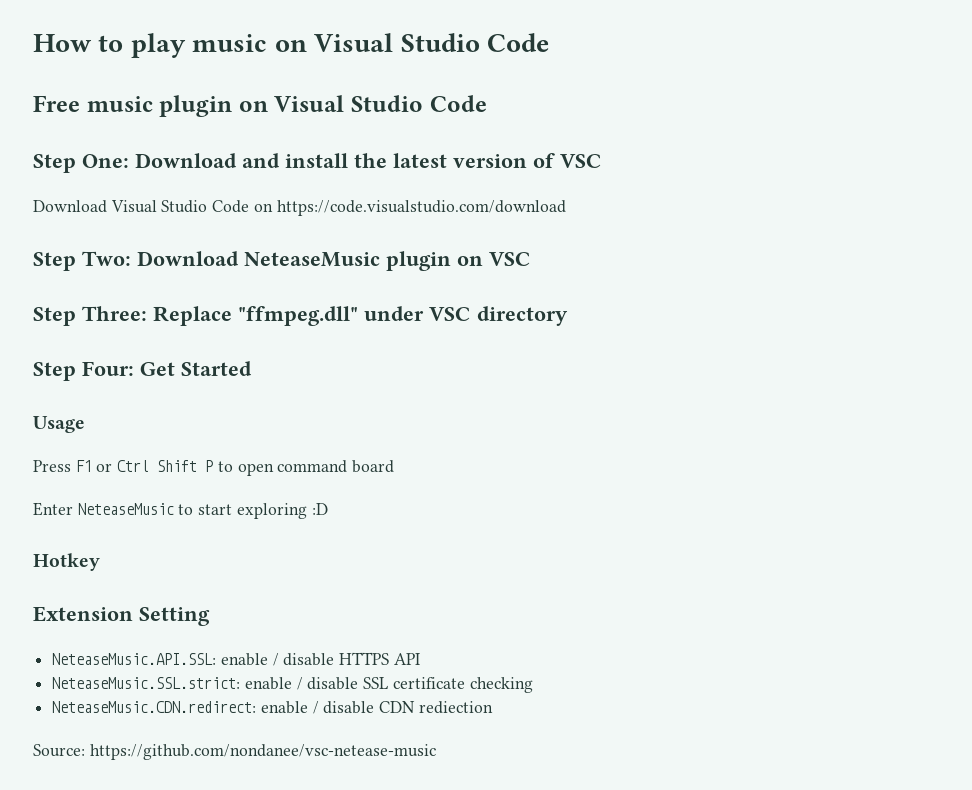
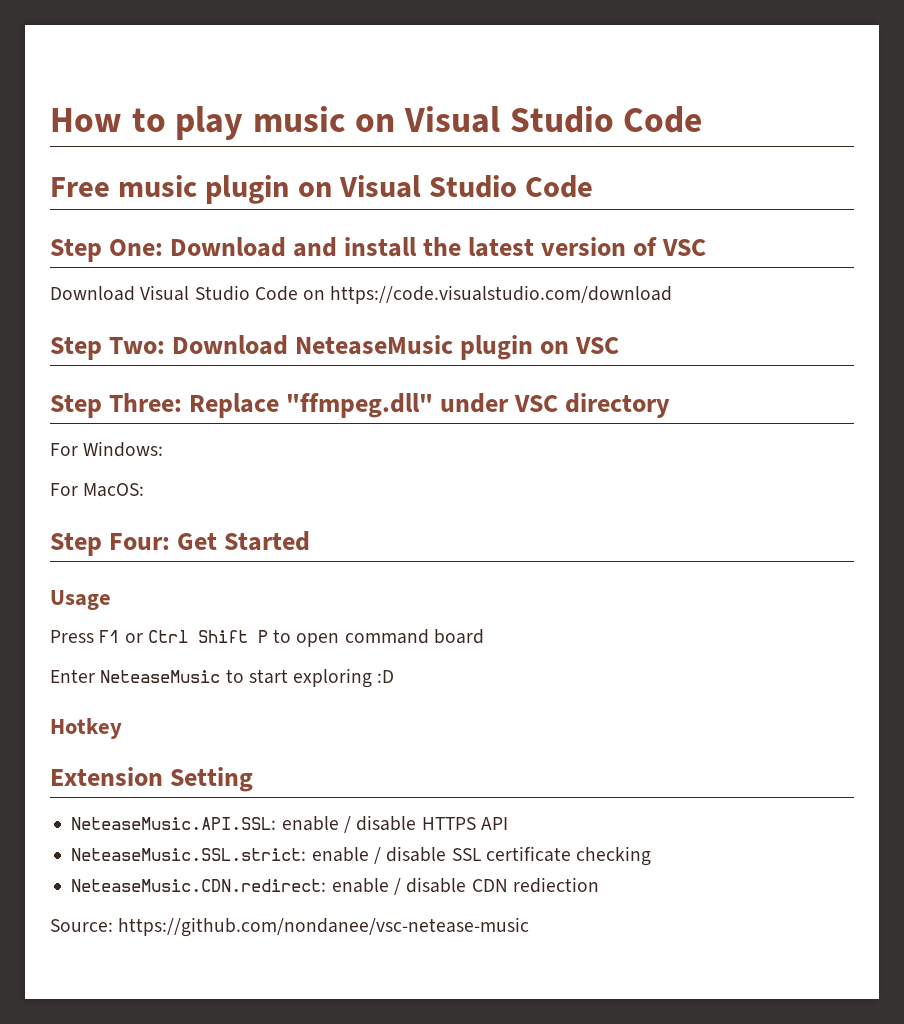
(568, 316) none -> [50,441,164,457] [50,483,145,497] // For Windows: // For MacOS:

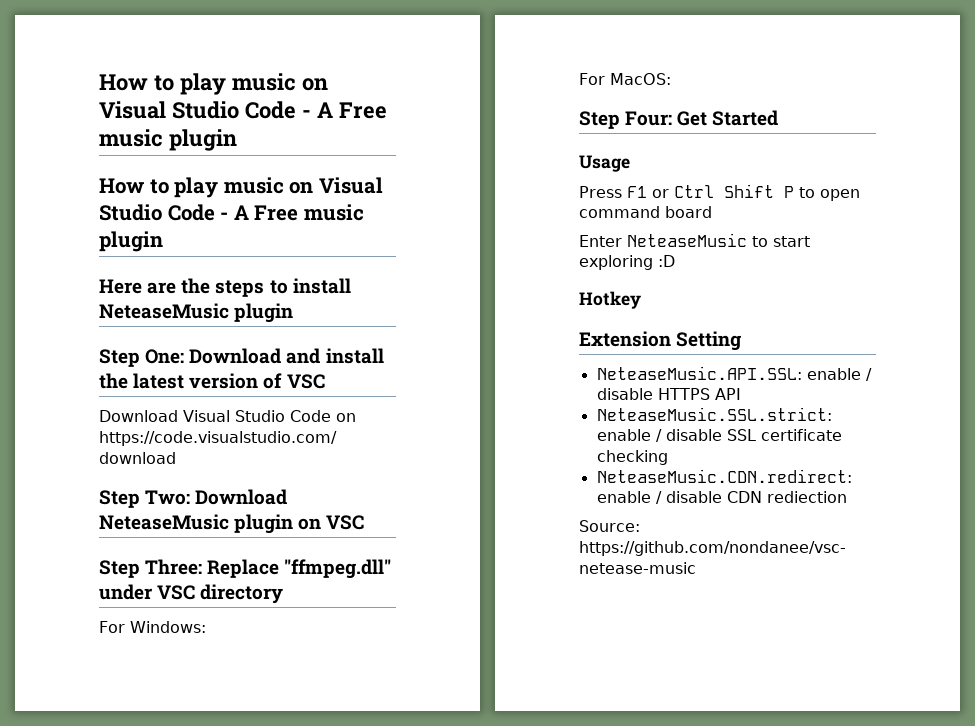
[50,106,703,140] [50,175,594,204] How to play music on Visual Studio Code // Free music plugin on Visual Studio Code -> [99,73,328,95] [99,101,387,119] [99,129,237,151] [99,177,383,198] [99,204,364,221] [99,231,163,252] [99,278,351,297] [99,303,294,323] How to play music on Visual Studio Code - A Free music plugin // How to play music on Visual Studio Code - A Free music plugin // Here are the steps to install NeteaseMusic plugin

